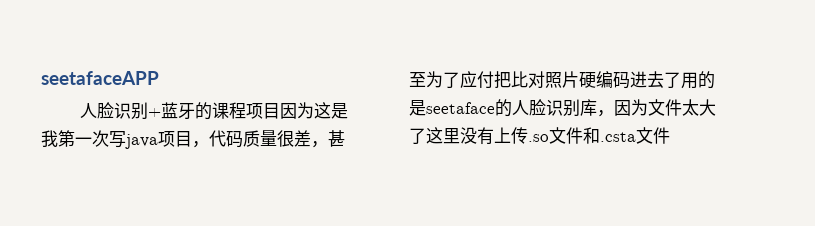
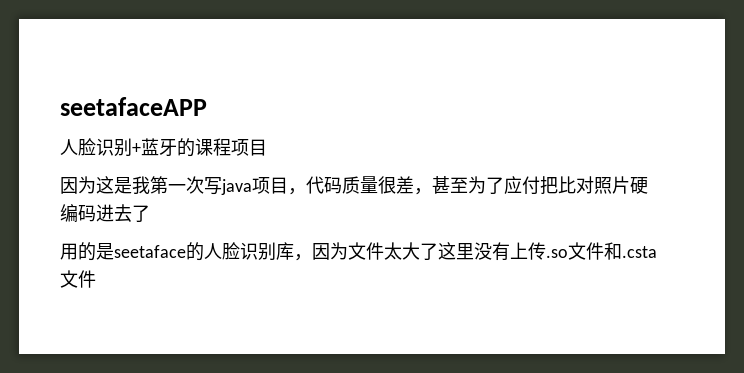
(280, 111) none -> (267, 147) //
(681, 80) none -> (150, 213) //

